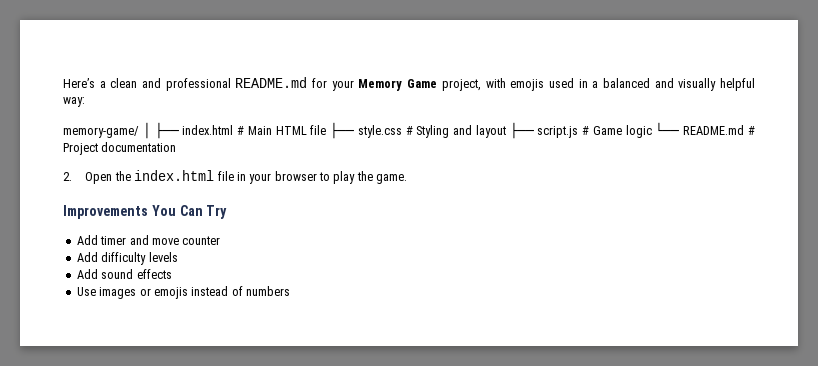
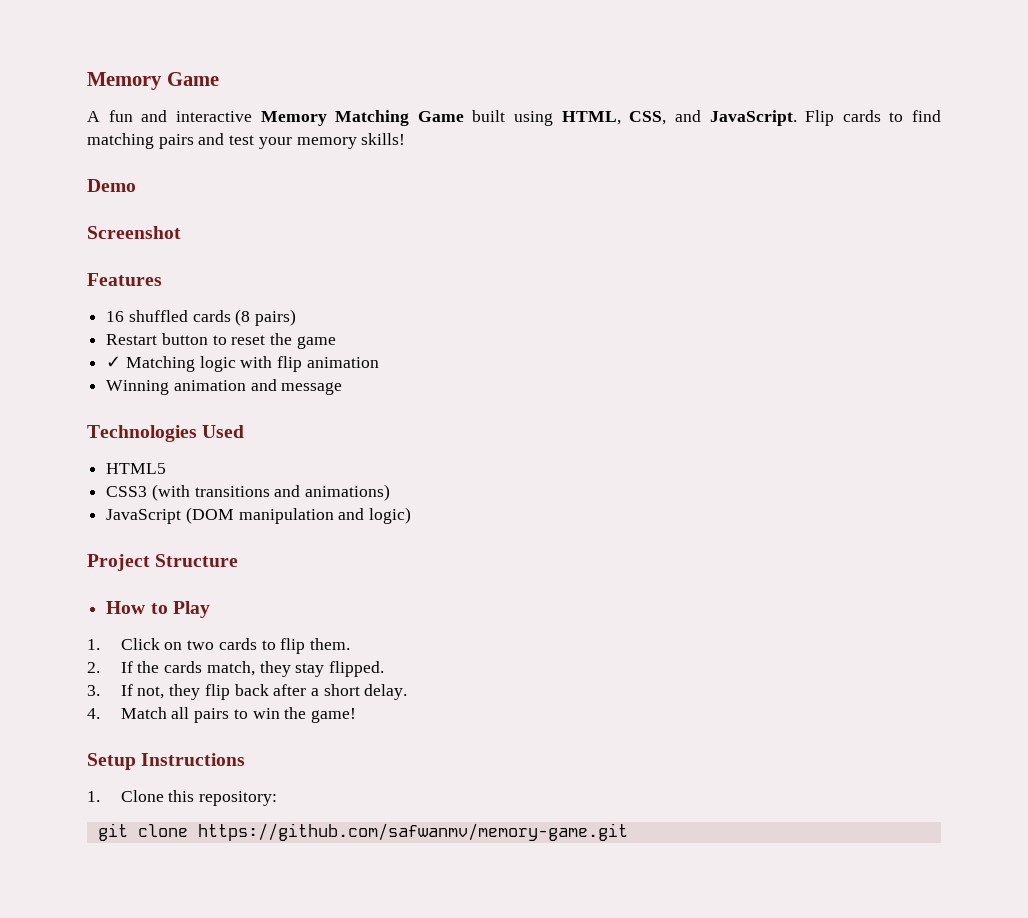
[63,77,756,91] [63,97,85,107] [63,122,756,139] [63,142,177,155] [63,170,408,184] [63,205,228,219] [76,235,221,245] [76,252,178,265] [76,269,172,279] [76,286,290,299] Here’s a clean and professional README.md for your Memory Game project, with emojis used in a balanced and visually helpful way: // memory-game/ │ ├── index.html # Main HTML file ├── style.css # Styling and layout ├── script.js # Game logic └── README.md # Project documentation // 2. Open the index.html file in your browser to play the game. // Improvements You Can Try // Add timer and move counter // Add difficulty levels // Add sound effects // Use images or emojis instead of numbers -> [87,72,219,90] [87,110,941,126] [87,133,406,149] [87,179,136,192] [87,226,181,239] [87,273,162,286] [106,309,297,326] [106,333,336,349] [106,356,379,372] [106,379,343,395] [87,425,245,442] [106,463,167,474] [106,484,391,501] [106,507,412,524] [87,554,239,571] [106,601,210,618] [87,638,350,654] [87,661,384,677] [87,684,408,700] [87,707,356,723] [87,753,246,770] [87,790,278,806] [97,823,628,841] Memory Game // A fun and interactive Memory Matching Game built using HTML, CSS, and JavaScript. Flip cards to find matching pairs and test your memory skills! // Demo // Screenshot // Features // 16 shuffled cards (8 pairs) // Restart button to reset the game // ✓ Matching logic with flip animation // Winning animation and message // Technologies Used // HTML5 // CSS3 (with transitions and animations) // JavaScript (DOM manipulation and logic) // Project Structure // How to Play // 1. Click on two cards to flip them. // 2. If the cards match, they stay flipped. // 3. If not, they flip back after a short delay. // 4. Match all pairs to win the game! // Setup Instructions // 1. Clone this repository: // git clone https://github.com/safwanmv/memory-game.git

